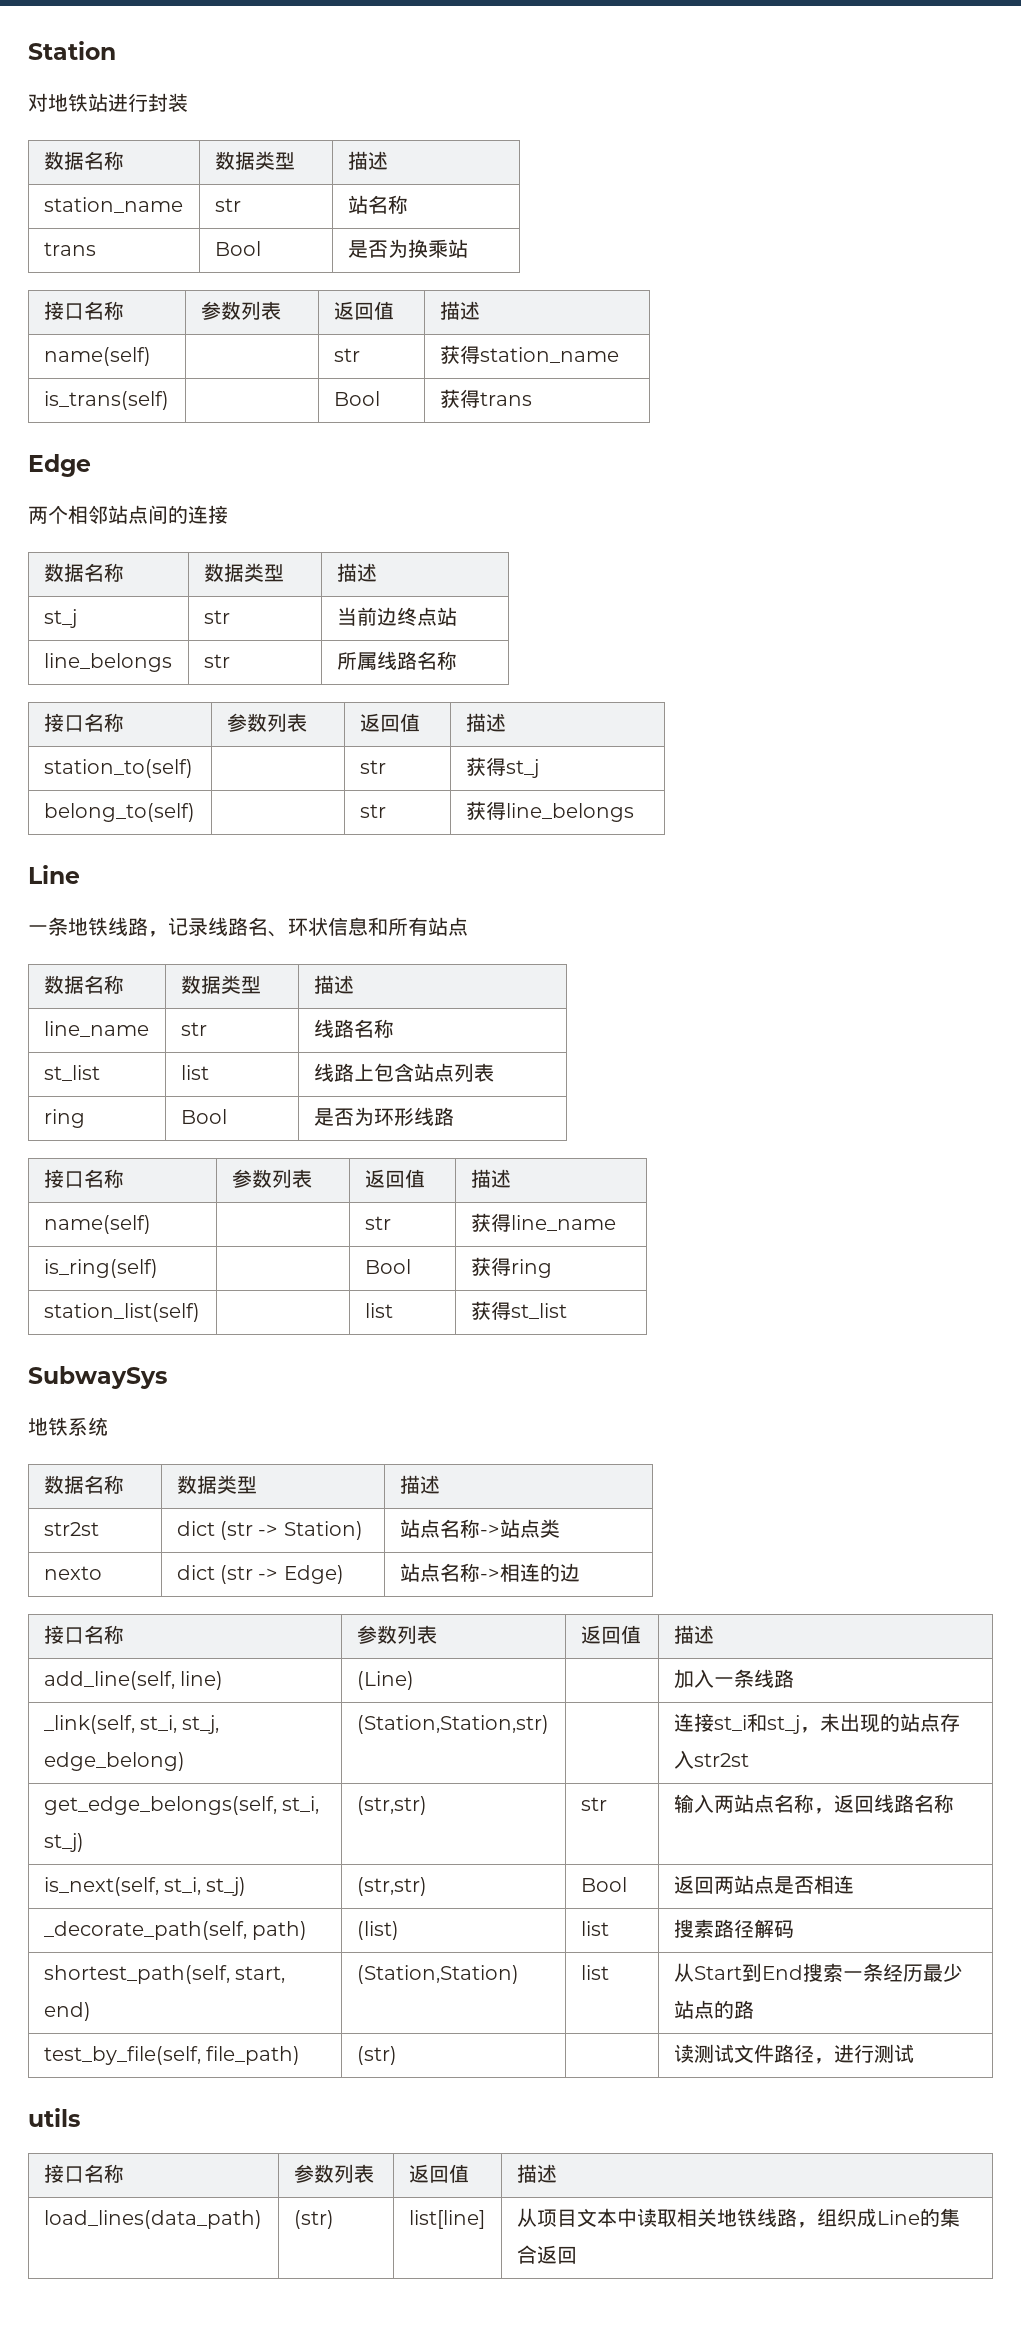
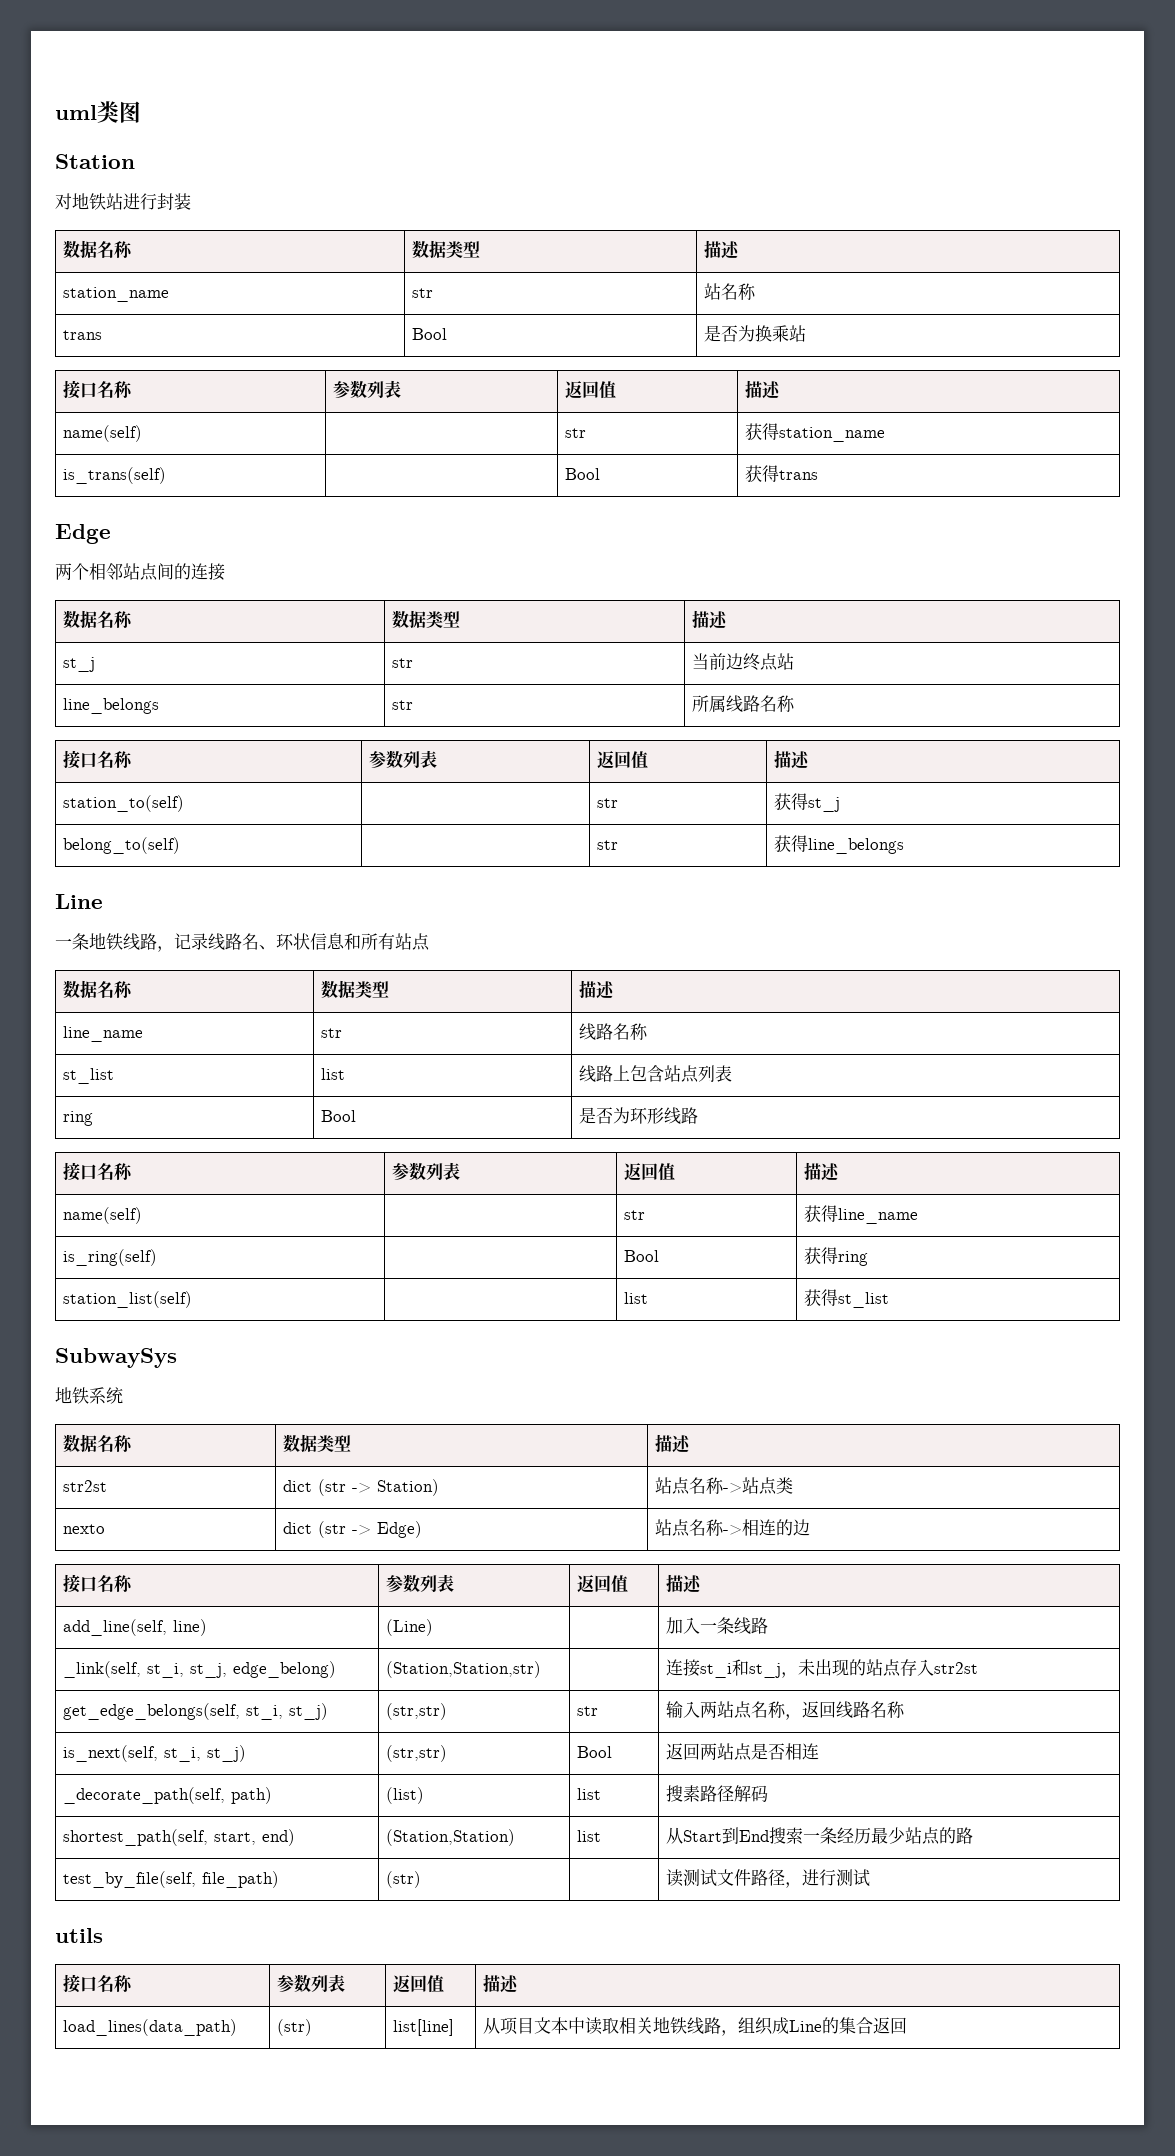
(28, 50) none -> [55,101,141,123] uml类图 //

